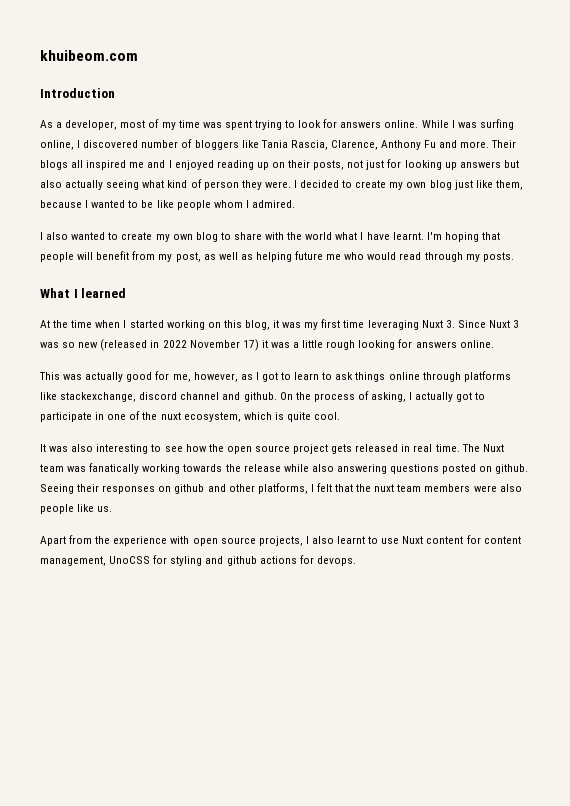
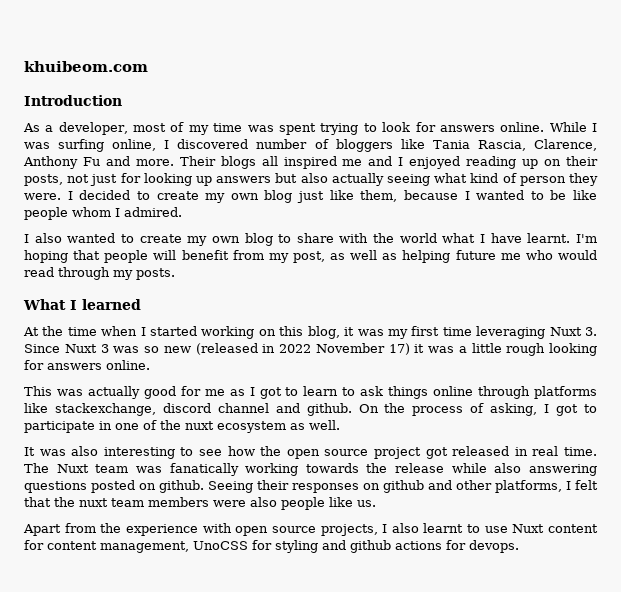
[172,372,238,382] me, however, -> [204,389,225,396] me
[415,392,454,402] actually -> (550, 408) none
[183,412,341,422] ecosystem, which is quite cool. -> [217,420,340,433] ecosystem as well.
[331,444,353,454] gets -> [425,447,448,459] got

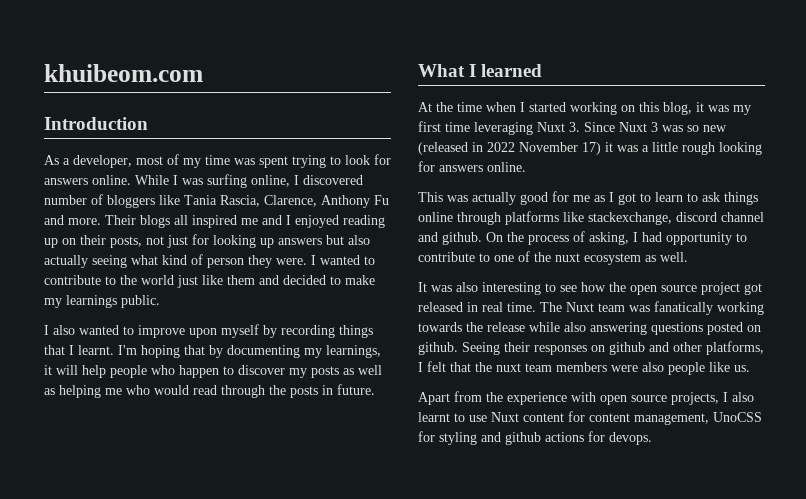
[79,190,597,203] [24,207,182,220] [24,233,597,246] [24,250,325,263] decided to create my own blog just like them, because I wanted to be like people whom I admired. // I also wanted to create my own blog to share with the world what I have learnt. I'm hoping that people will benefit from my post, -> [320,255,375,265] [44,275,375,288] [44,295,160,308] [44,324,373,338] [44,345,381,358] [44,365,339,378] wanted to contribute to the world just like them and decided to make my learnings public. // I also wanted to improve upon myself by recording things that I learnt. I'm hoping that by documenting my learnings, it will help people who happen to discover my posts
[455,250,496,260] future -> (101, 391) none
[113,268,175,280] my posts. -> [269,384,375,398] the posts in future.
[556,404,597,416] [24,421,112,433] got to participate in -> [642,232,747,245] [418,252,490,262] had opportunity to contribute to

